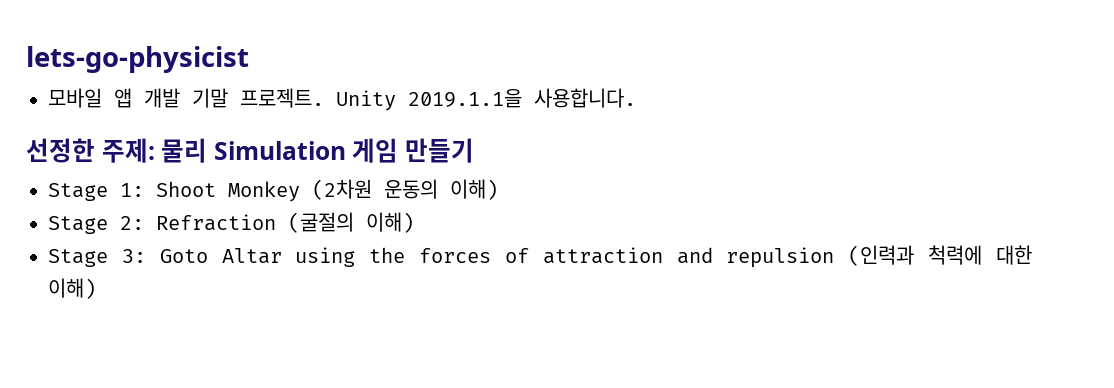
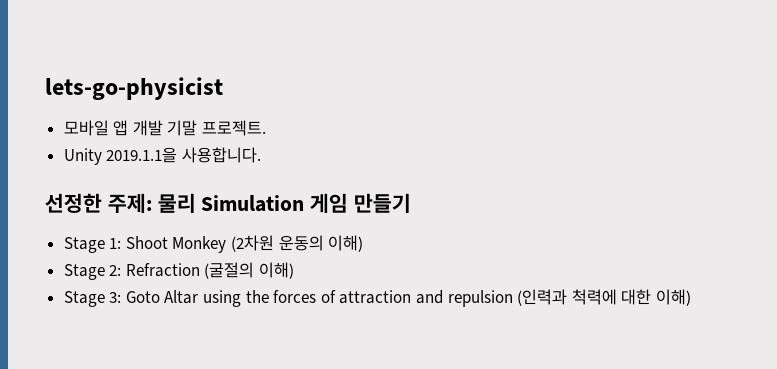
(324, 98) none -> (267, 128) //

